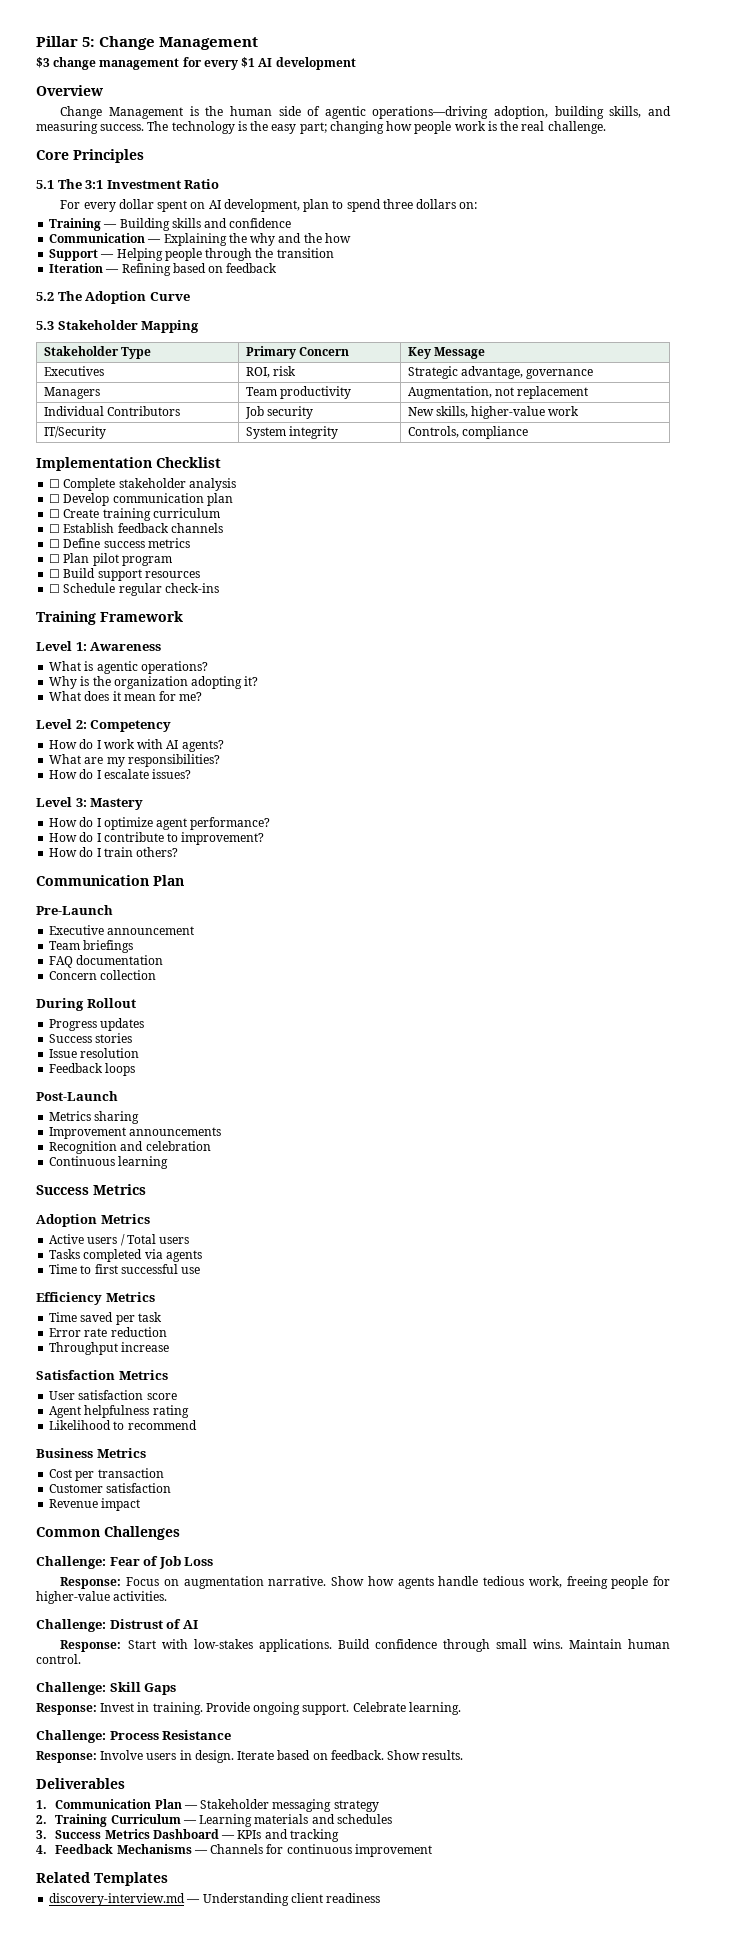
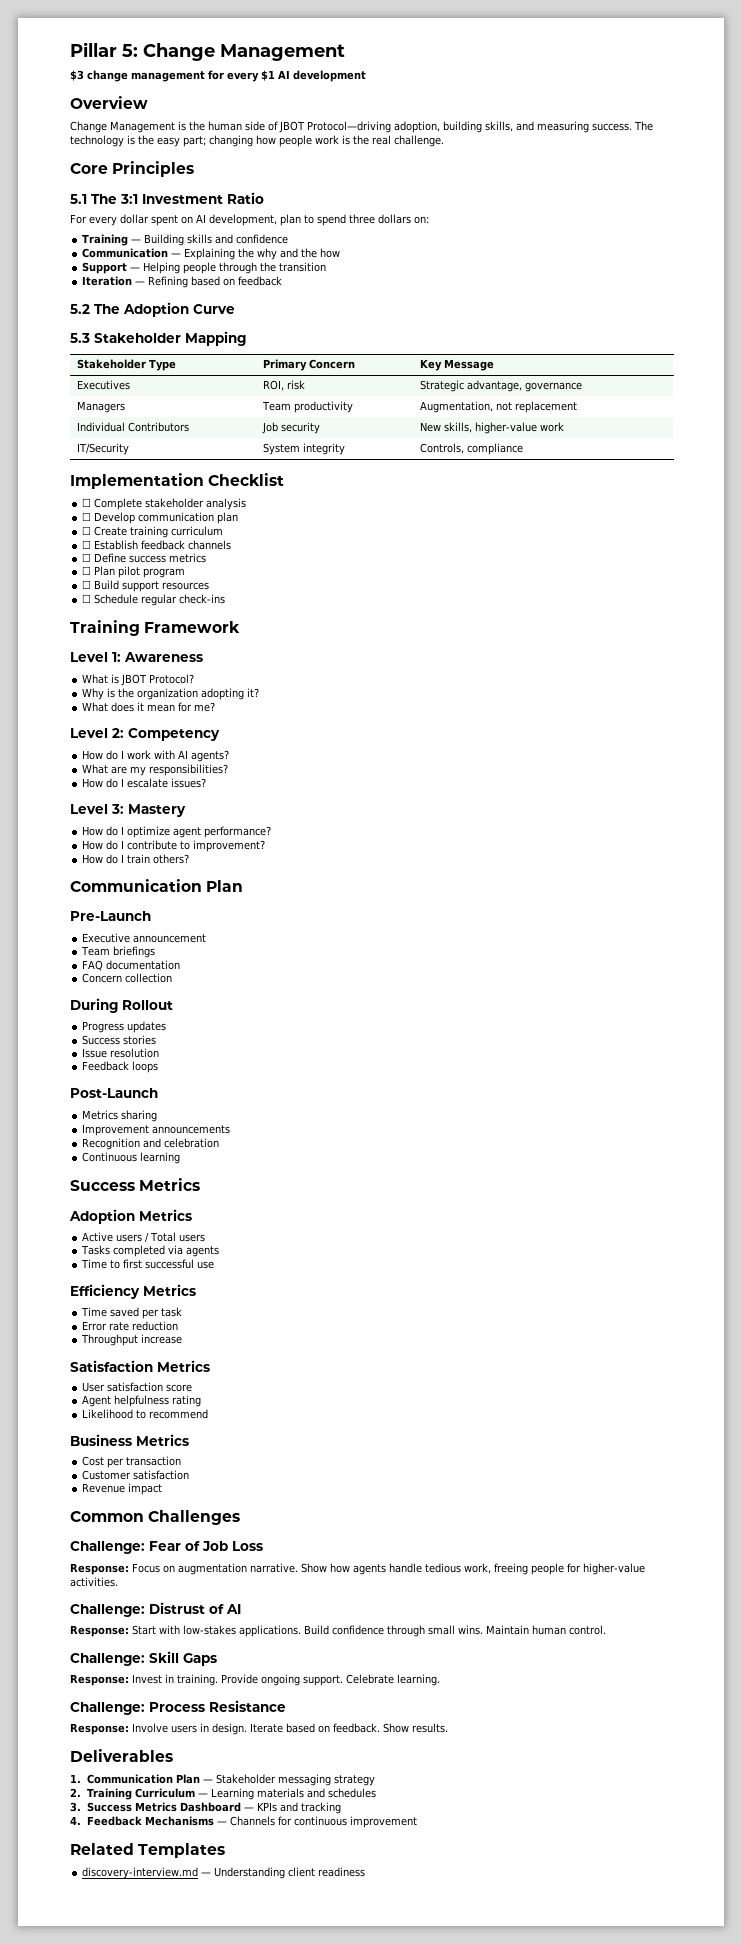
[324,106,489,119] agentic operations—driving -> [279,121,391,133] JBOT Protocol—driving
[96,661,208,674] agentic operations? -> [121,674,195,686] JBOT Protocol?

